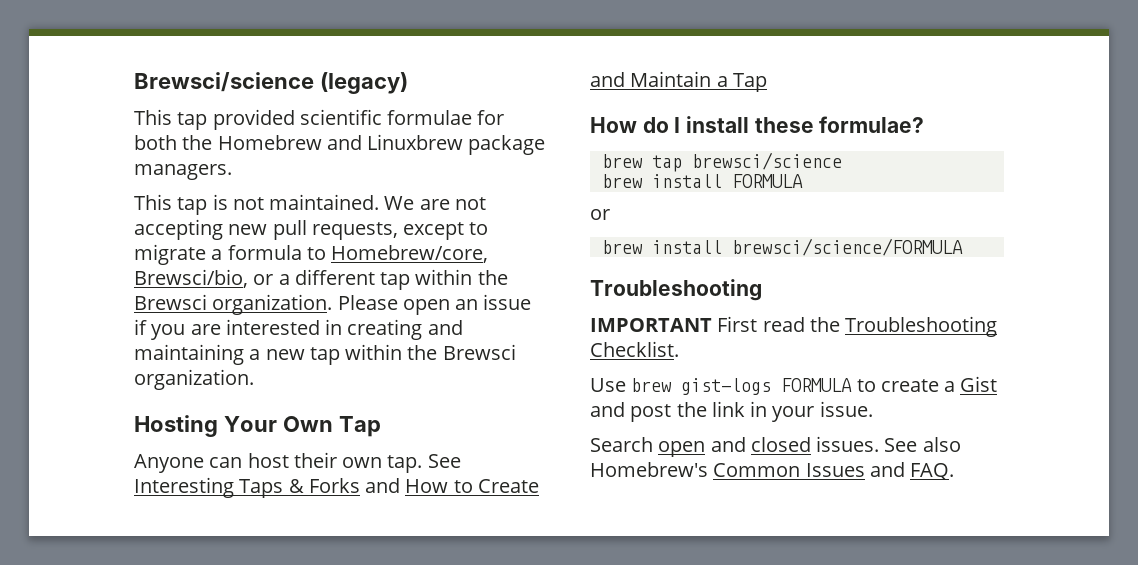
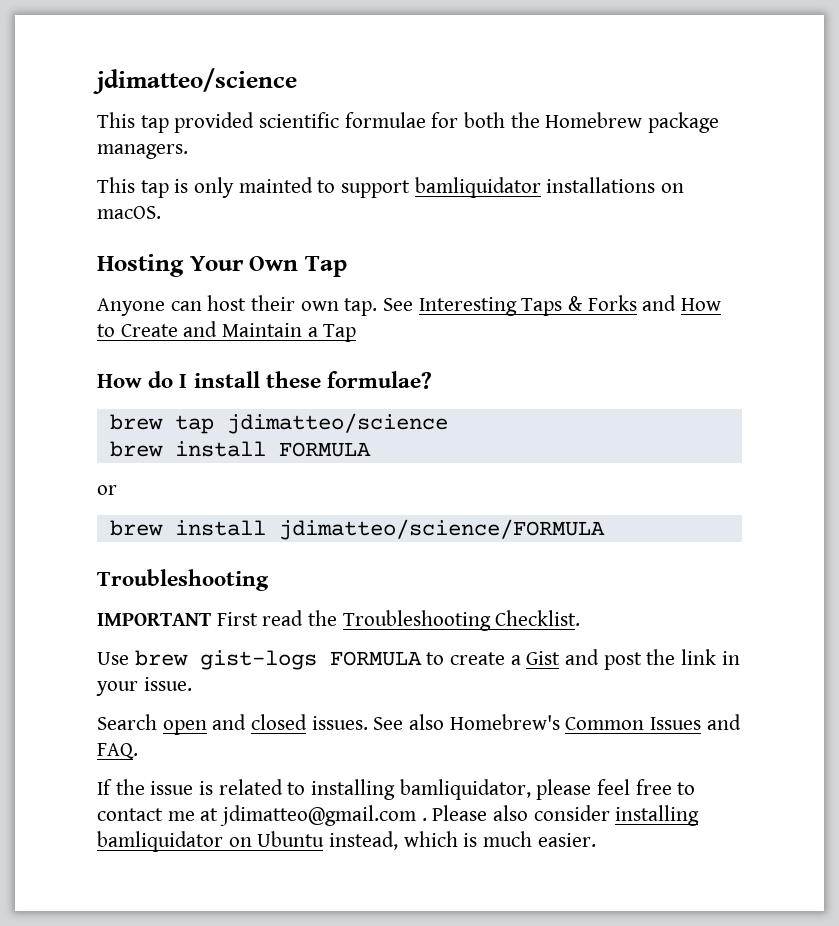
[134,72,408,94] Brewsci/science (legacy) -> [93,68,297,94] jdimatteo/science
[326,134,464,150] and Linuxbrew -> (643, 120) none
[232,194,486,210] [134,219,489,240] [134,244,489,265] [134,269,508,290] [134,294,532,315] [134,319,463,340] [134,344,516,365] [134,369,254,390] not maintained. We are not accepting new pull requests, except to migrate a formula to Homebrew/core, Brewsci/bio, or a different tap within the Brewsci organization. Please open an issue if you are interested in creating and maintaining a new tap within the Brewsci organization. -> [194,177,685,198] [97,206,161,219] only mainted to support bamliquidator installations on macOS.
[691,152,842,170] brewsci/science -> [226,413,448,434] jdimatteo/science
[731,238,963,256] brewsci/science/FORMULA -> [278,519,605,540] jdimatteo/science/FORMULA
(955, 471) none -> [97,779,696,800] [97,805,700,826] [97,831,596,852] // If the issue is related to installing bamliquidator, please feel free to contact me at jdimatteo@gmail.com . Please also consider installing bamliquidator on Ubuntu instead, which is much easier.

